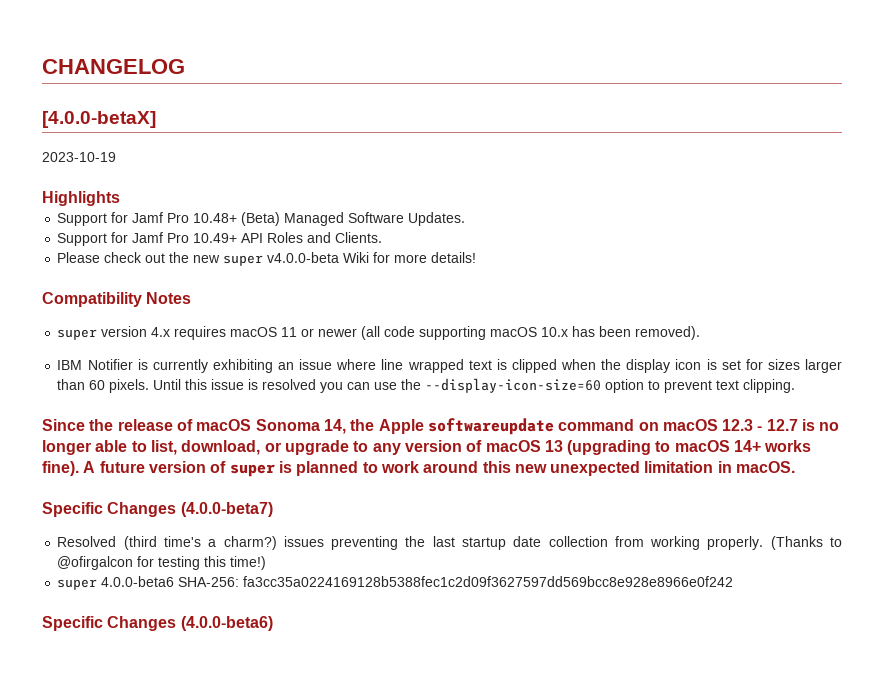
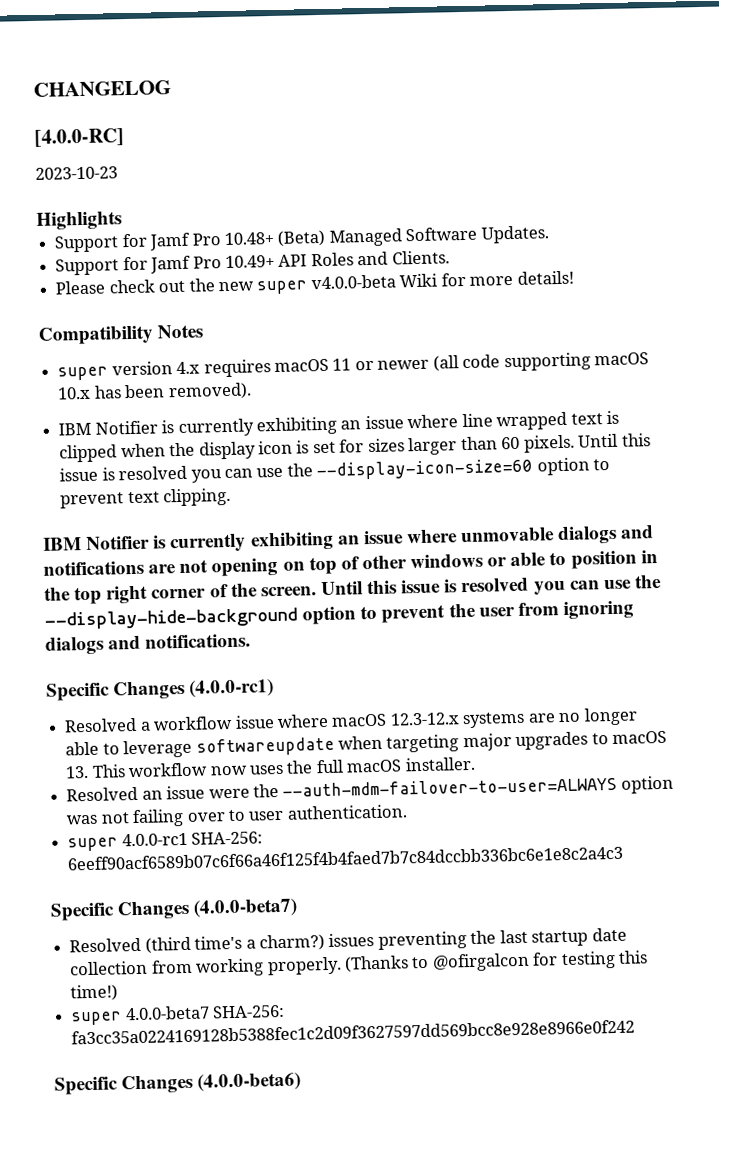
[42,111,156,128] [42,152,116,162] [4.0.0-betaX] // 2023-10-19 -> [34,128,124,147] [35,166,118,180] [4.0.0-RC] // 2023-10-23
[42,418,840,435] [42,440,812,455] [42,461,796,477] Since the release of macOS Sonoma 14, the Apple softwareupdate command on macOS 12.3 - 12.7 is no longer able to list, download, or upgrade to any version of macOS 13 (upgrading to macOS 14+ works fine). A future version of super is planned to work around this new unexpected limitation in macOS. -> [43,525,655,553] [43,550,658,577] [44,574,662,605] [44,600,634,630] [45,633,252,655] [46,679,275,701] [64,707,638,733] [65,730,668,759] [65,756,476,779] [66,775,674,802] [66,804,408,828] [67,831,264,852] [67,845,624,871] IBM Notifier is currently exhibiting an issue where unmovable dialogs and notifications are not opening on top of other windows or able to position in the top right corner of the screen. Until this issue is resolved you can use the --display-hide-background option to prevent the user from ignoring dialogs and notifications. // Specific Changes (4.0.0-rc1) // Resolved a workflow issue where macOS 12.3-12.x systems are no longer able to leverage softwareupdate when targeting major upgrades to macOS 13. This workflow now uses the full macOS installer. // Resolved an issue were the --auth-mdm-failover-to-user=ALWAYS option was not failing over to user authentication. // super 4.0.0-rc1 SHA-256: 6eeff90acf6589b07c6f66a46f125f4b4faed7b7c84dccbb336bc6e1e8c2a4c3
[101,576,175,587] 4.0.0-beta6 -> [124,1005,210,1021] 4.0.0-beta7

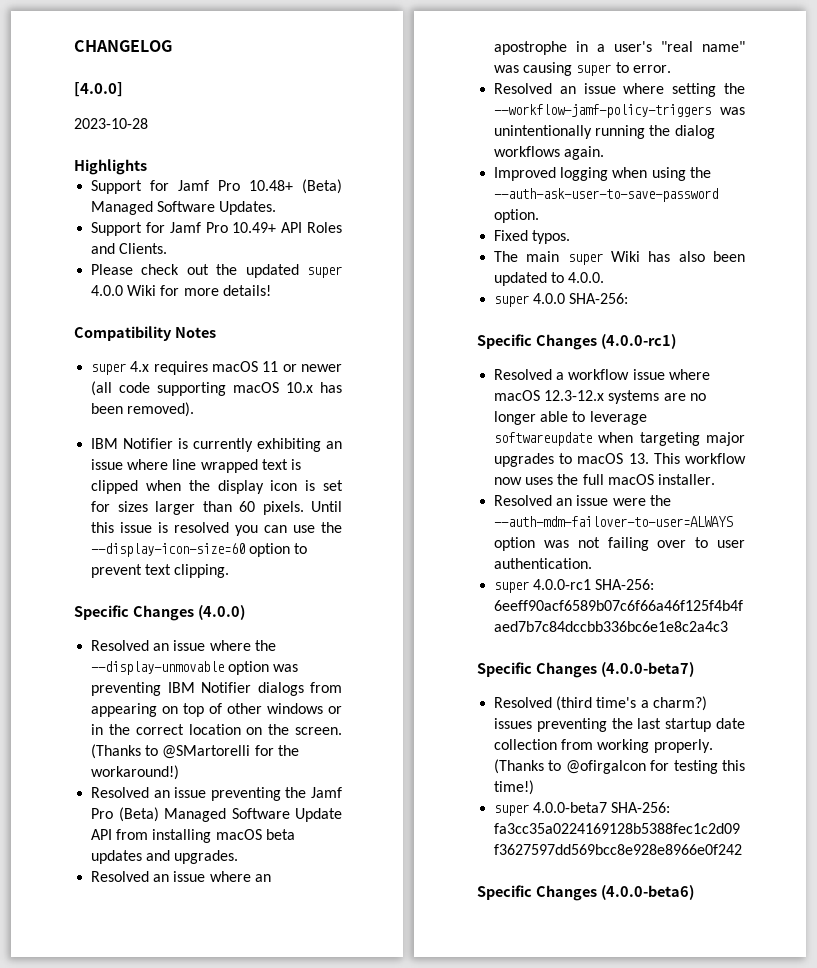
[34,128,124,147] [35,166,118,180] [4.0.0-RC] // 2023-10-23 -> [74,82,123,97] [74,118,148,129] [4.0.0] // 2023-10-28
[217,274,396,295] new super v4.0.0-beta -> [245,264,342,278] [91,285,124,296] updated super 4.0.0
[111,361,173,376] version -> (127, 369) none
[43,525,655,553] [43,557,279,577] IBM Notifier is currently exhibiting an issue where unmovable dialogs and notifications are not opening -> [74,605,245,621] [91,640,276,651] [91,661,299,675] [91,682,342,696] [91,703,158,717] Specific Changes (4.0.0) // Resolved an issue where the --display-unmovable option was preventing IBM Notifier dialogs from appearing
[510,550,658,569] [44,574,662,605] [44,600,634,630] [45,633,252,655] able to position in the top right corner of the screen. Until this issue is resolved you can use the --display-hide-background option to prevent the user from ignoring dialogs and notifications. -> [91,724,342,735] [91,744,299,759] [91,765,180,780] [91,787,342,801] [91,807,342,822] [91,829,295,843] [91,850,239,864] [91,871,271,882] [494,41,745,55] [494,62,671,76] [494,83,745,97] [494,104,745,118] [494,125,715,139] [494,146,605,160] [494,167,711,181] [494,188,719,202] [494,209,540,223] [494,230,571,244] [494,251,745,265] [494,272,605,286] [494,293,629,307] in the correct location on the screen. (Thanks to @SMartorelli for the workaround!) // Resolved an issue preventing the Jamf Pro (Beta) Managed Software Update API from installing macOS beta updates and upgrades. // Resolved an issue where an apostrophe in a user's "real name" was causing super to error. // Resolved an issue where setting the --workflow-jamf-policy-triggers was unintentionally running the dialog workflows again. // Improved logging when using the --auth-ask-user-to-save-password option. // Fixed typos. // The main super Wiki has also been updated to 4.0.0. // super 4.0.0 SHA-256:

